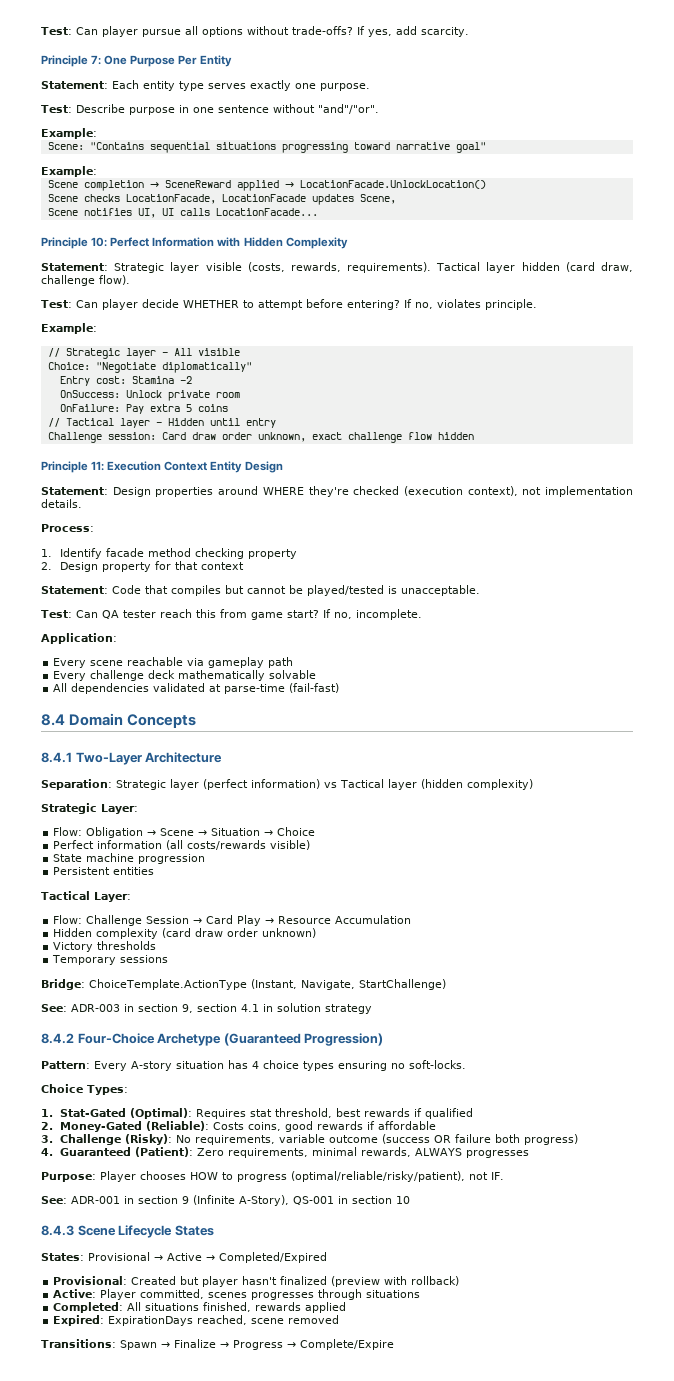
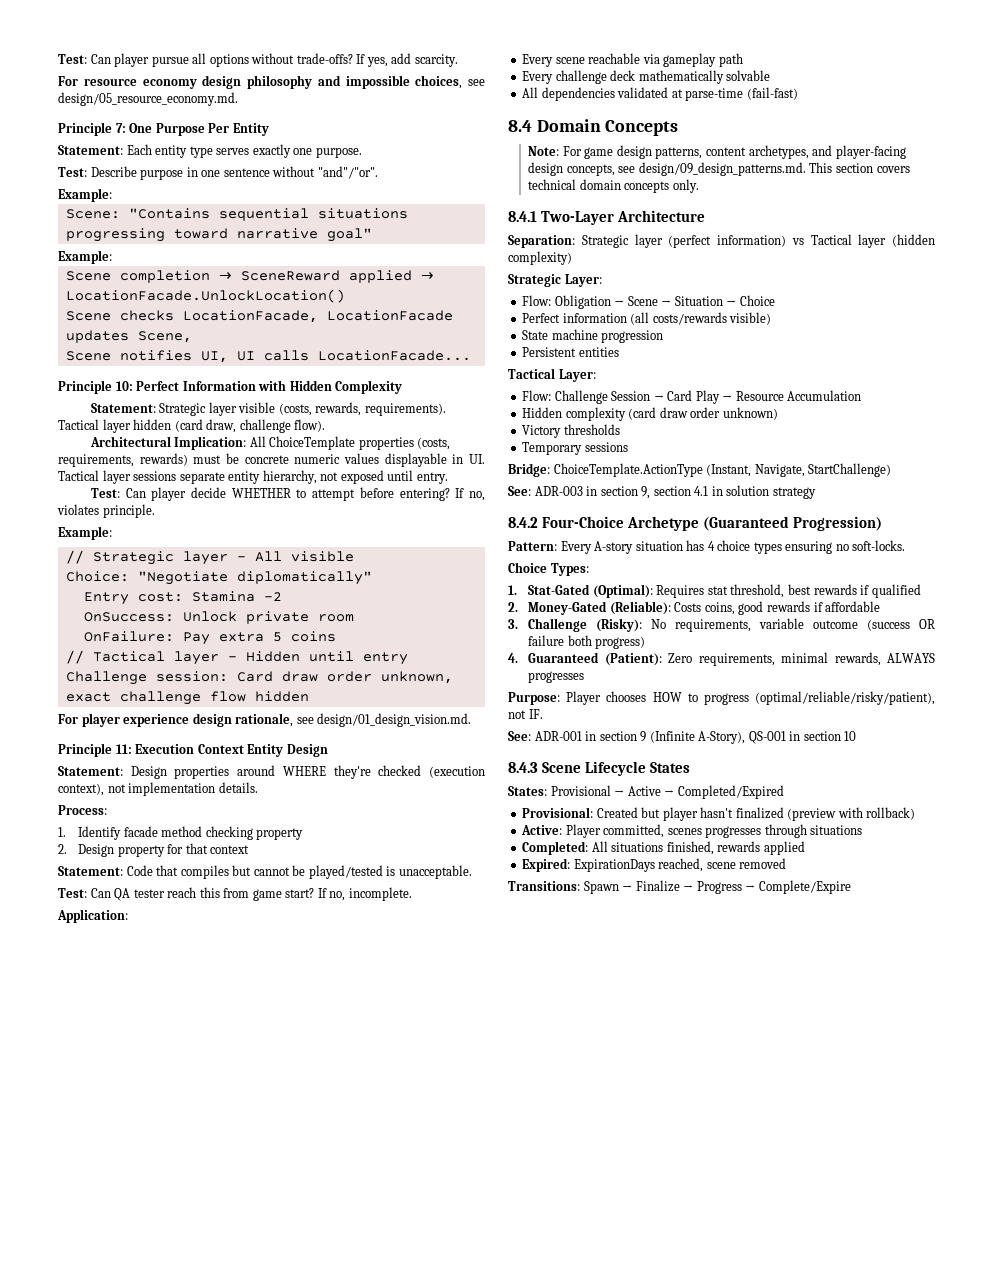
(469, 32) none -> [58,75,485,89] [58,92,238,106] // For resource economy design philosophy and impossible choices, see design/05_resource_economy.md.
(130, 280) none -> [89,436,451,450] [58,453,486,467] [58,470,448,484] // Architectural Implication: All ChoiceTemplate properties (costs, requirements, rewards) must be concrete numeric values displayable in UI. Tactical layer sessions separate entity hierarchy, not exposed until entry.
(474, 436) none -> [58,713,472,727] // For player experience design rationale, see design/01_design_vision.md.
(197, 721) none -> [528,145,906,159] [528,162,910,176] [528,179,699,193] // Note: For game design patterns, content archetypes, and player-facing design concepts, see design/09_design_patterns.md. This section covers technical domain concepts only.

